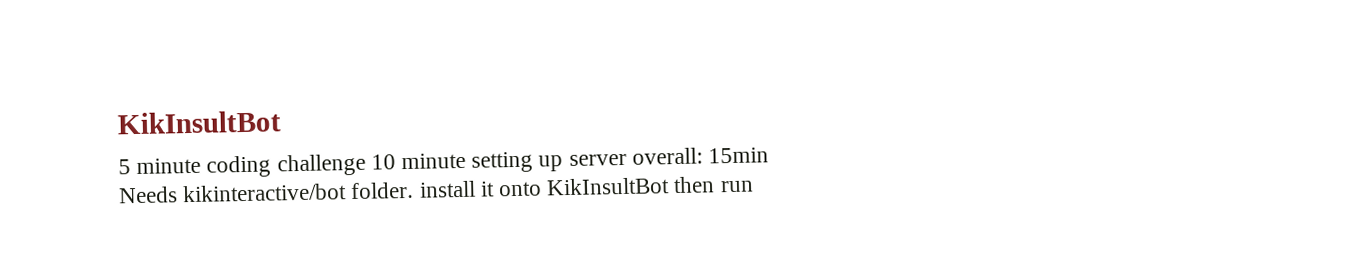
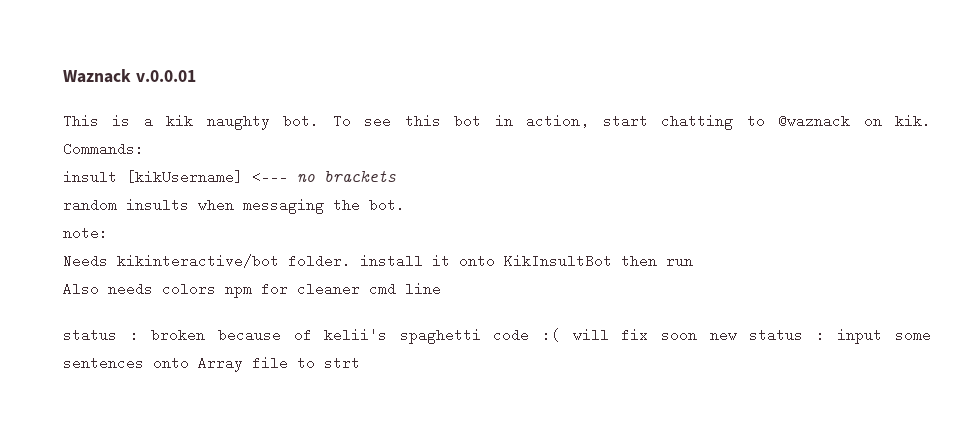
[117,110,281,135] [118,147,770,178] KikInsultBot // 5 minute coding challenge 10 minute setting up server overall: 15min -> [63,69,196,83] [63,114,932,130] [63,142,144,156] [63,170,396,184] [63,198,405,214] [63,226,108,240] Waznack v.0.0.01 // This is a kik naughty bot. To see this bot in action, start chatting to @waznack on kik. Commands: // insult [kikUsername] <--- no brackets // random insults when messaging the bot. // note:
(754, 186) none -> [63,282,441,298] [63,328,931,344] [63,356,360,372] // Also needs colors npm for cleaner cmd line // status : broken because of kelii's spaghetti code :( will fix soon new status : input some sentences onto Array file to strt

